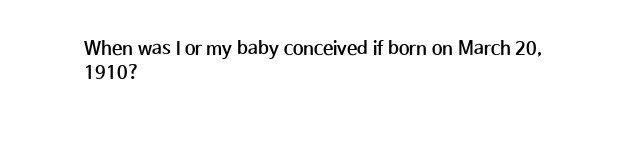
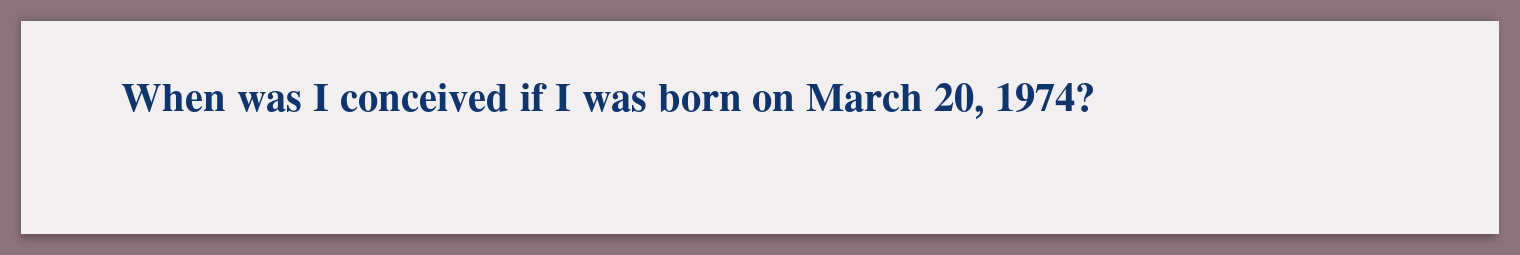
[184,40,385,60] or my baby conceived if -> [339,83,647,112] conceived if I was
[84,64,140,79] 1910? -> [995,83,1096,112] 1974?

